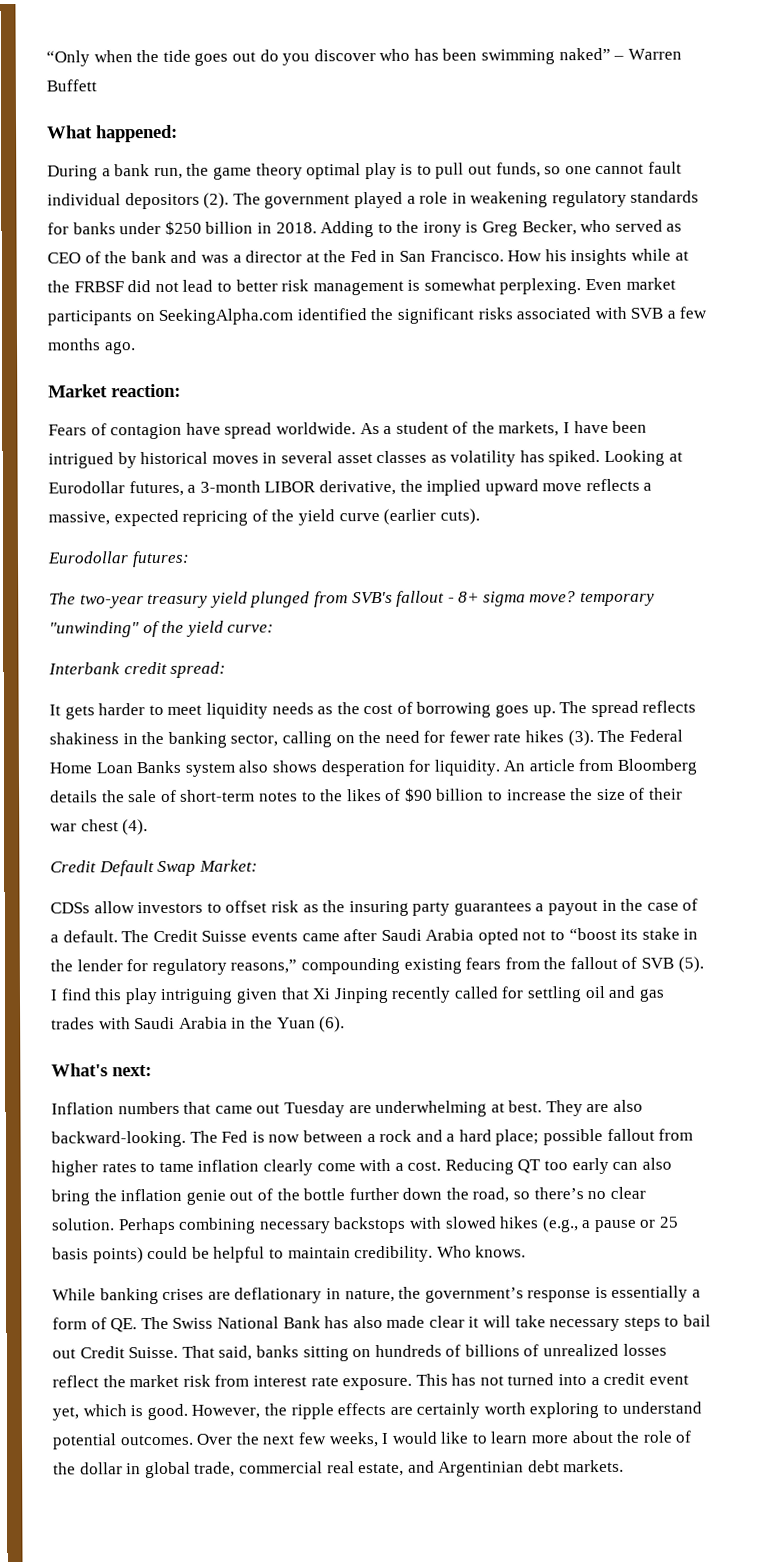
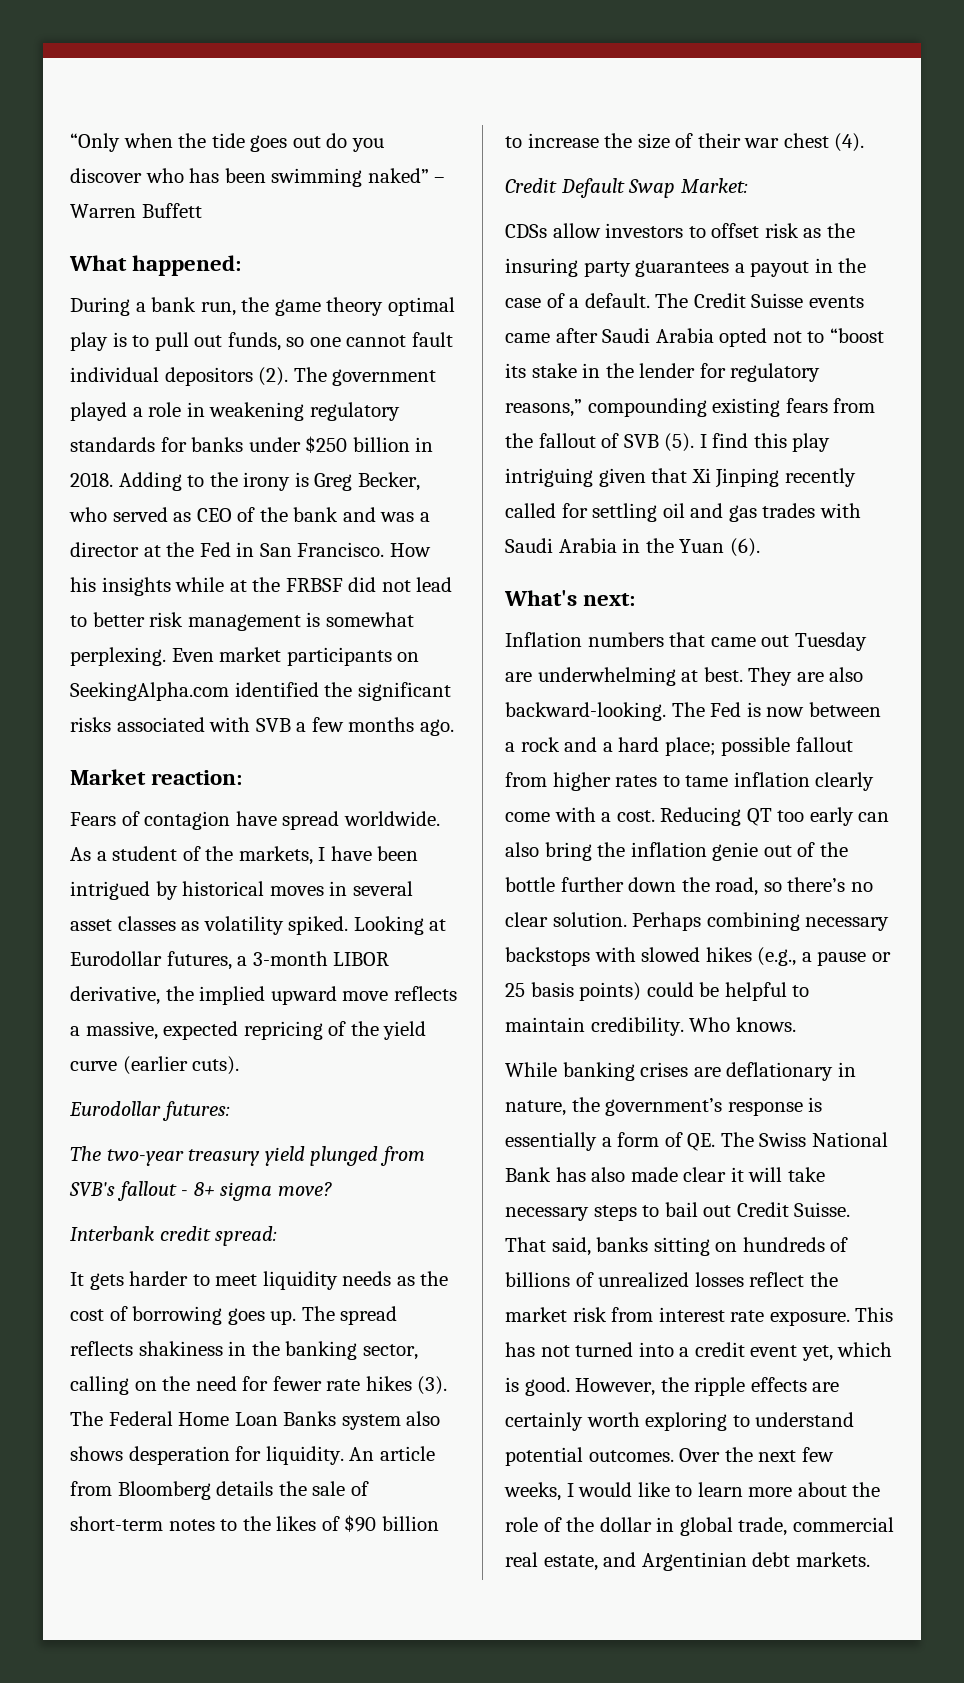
[519,450,545,463] has -> (284, 925) none
[580,591,656,607] [49,620,275,638] temporary "unwinding" of the yield curve: -> (332, 1189) none

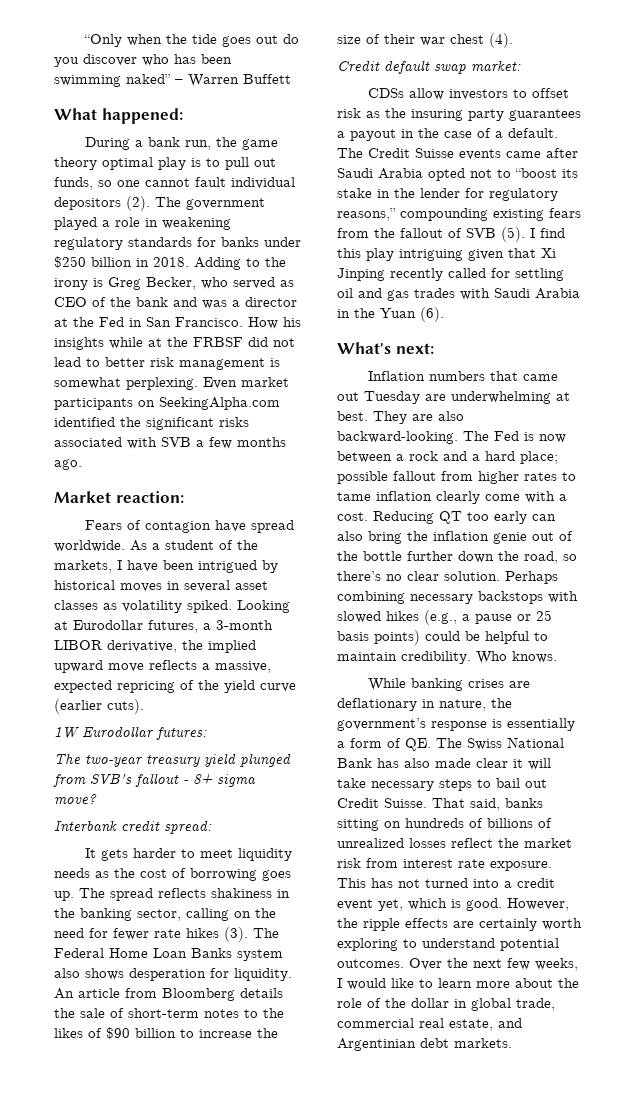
(240, 1065) none -> [54,727,79,738] 1W
[560,178,748,198] Default Swap Market: -> [384,60,521,74] default swap market:

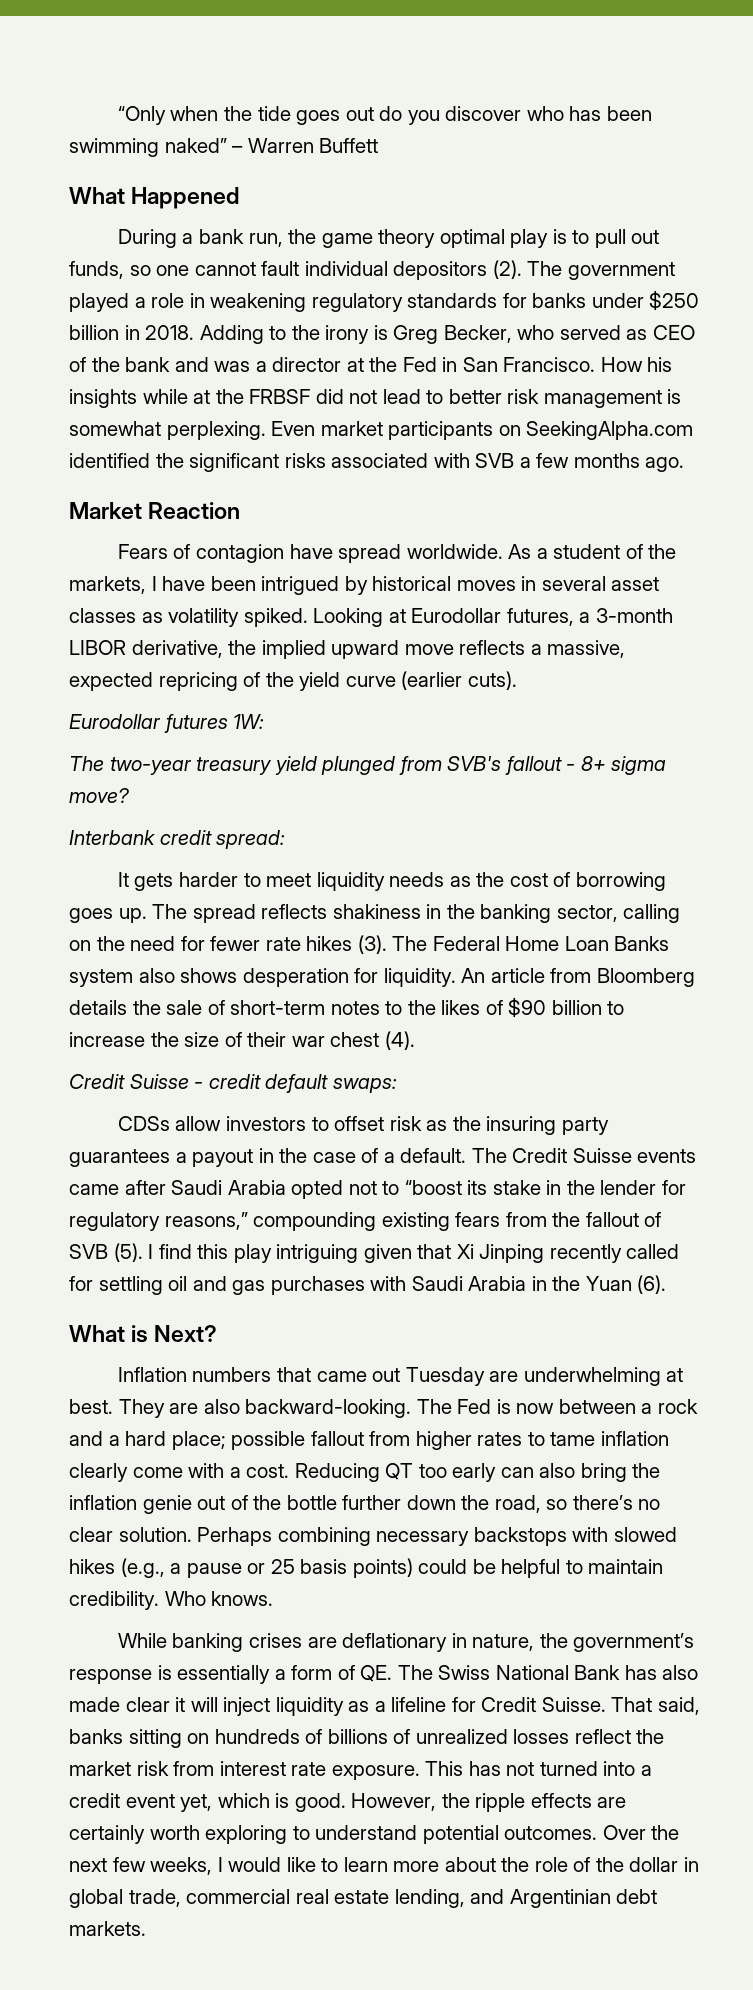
[101,108,183,124] happened: -> [131,187,241,209] Happened
[115,491,184,503] reaction: -> [148,502,241,519] Reaction
[54,726,207,740] 1W Eurodollar futures: -> [69,714,265,733] Eurodollar futures 1W:
[384,60,521,74] default swap market: -> [129,1074,397,1093] Suisse - credit default swaps:
[414,288,455,298] trades -> [270,1276,365,1295] purchases
[337,342,434,354] What's next: -> [69,1325,218,1343] What is Next?
[337,778,547,791] take necessary steps to bail out -> [223,1697,476,1716] inject liquidity as a lifeline for
[449,1019,493,1031] estate, -> [334,1889,465,1908] estate lending,

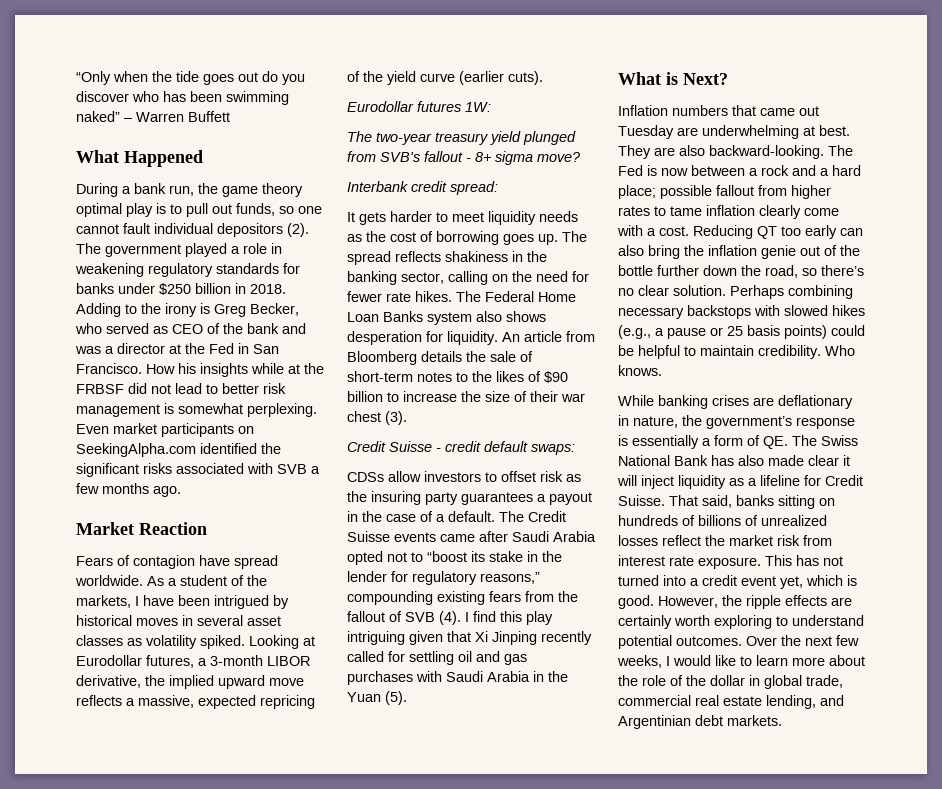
[306,935,387,954] hikes (3). -> [415,291,452,302] hikes.
[384,1031,415,1050] (4). -> [385,411,407,425] (3).
[113,1243,143,1262] (5). -> [439,611,461,625] (4).
[637,1275,667,1294] (6). -> [385,691,407,705] (5).

